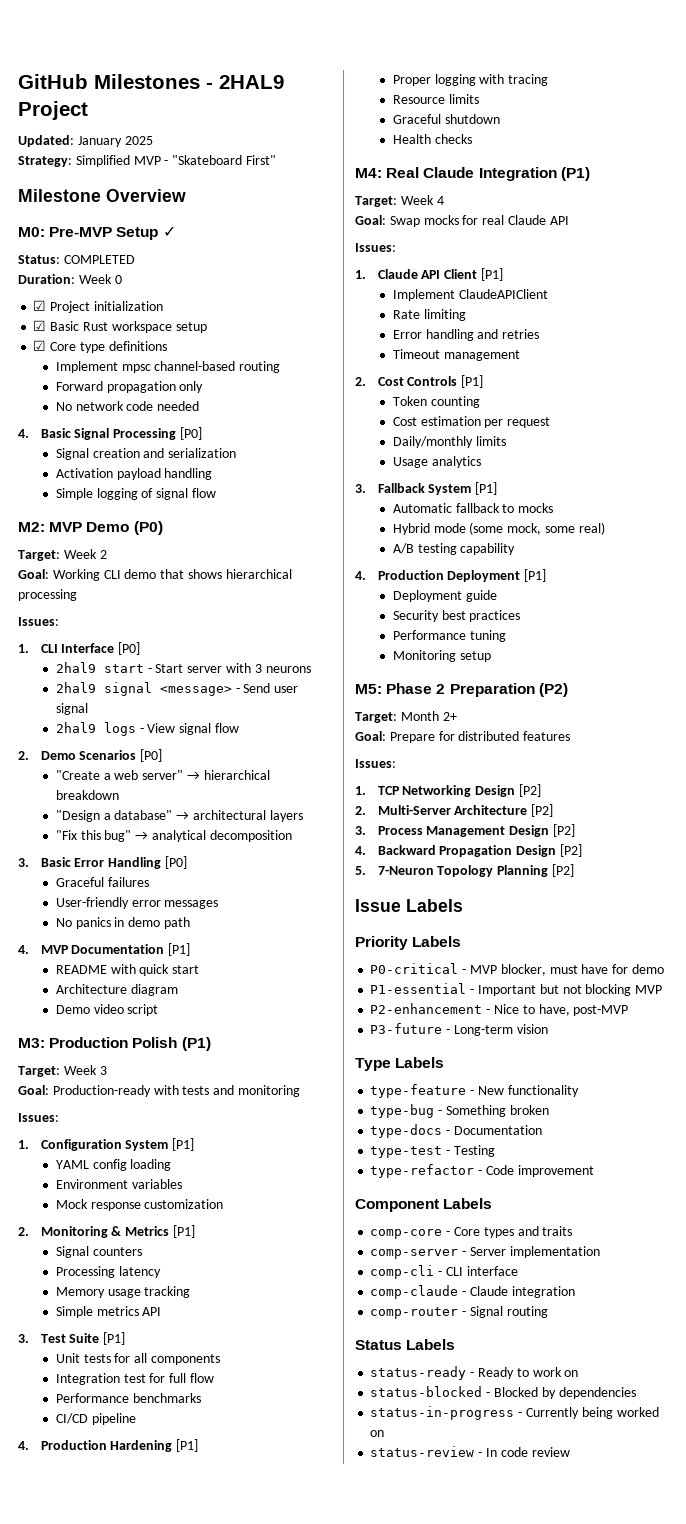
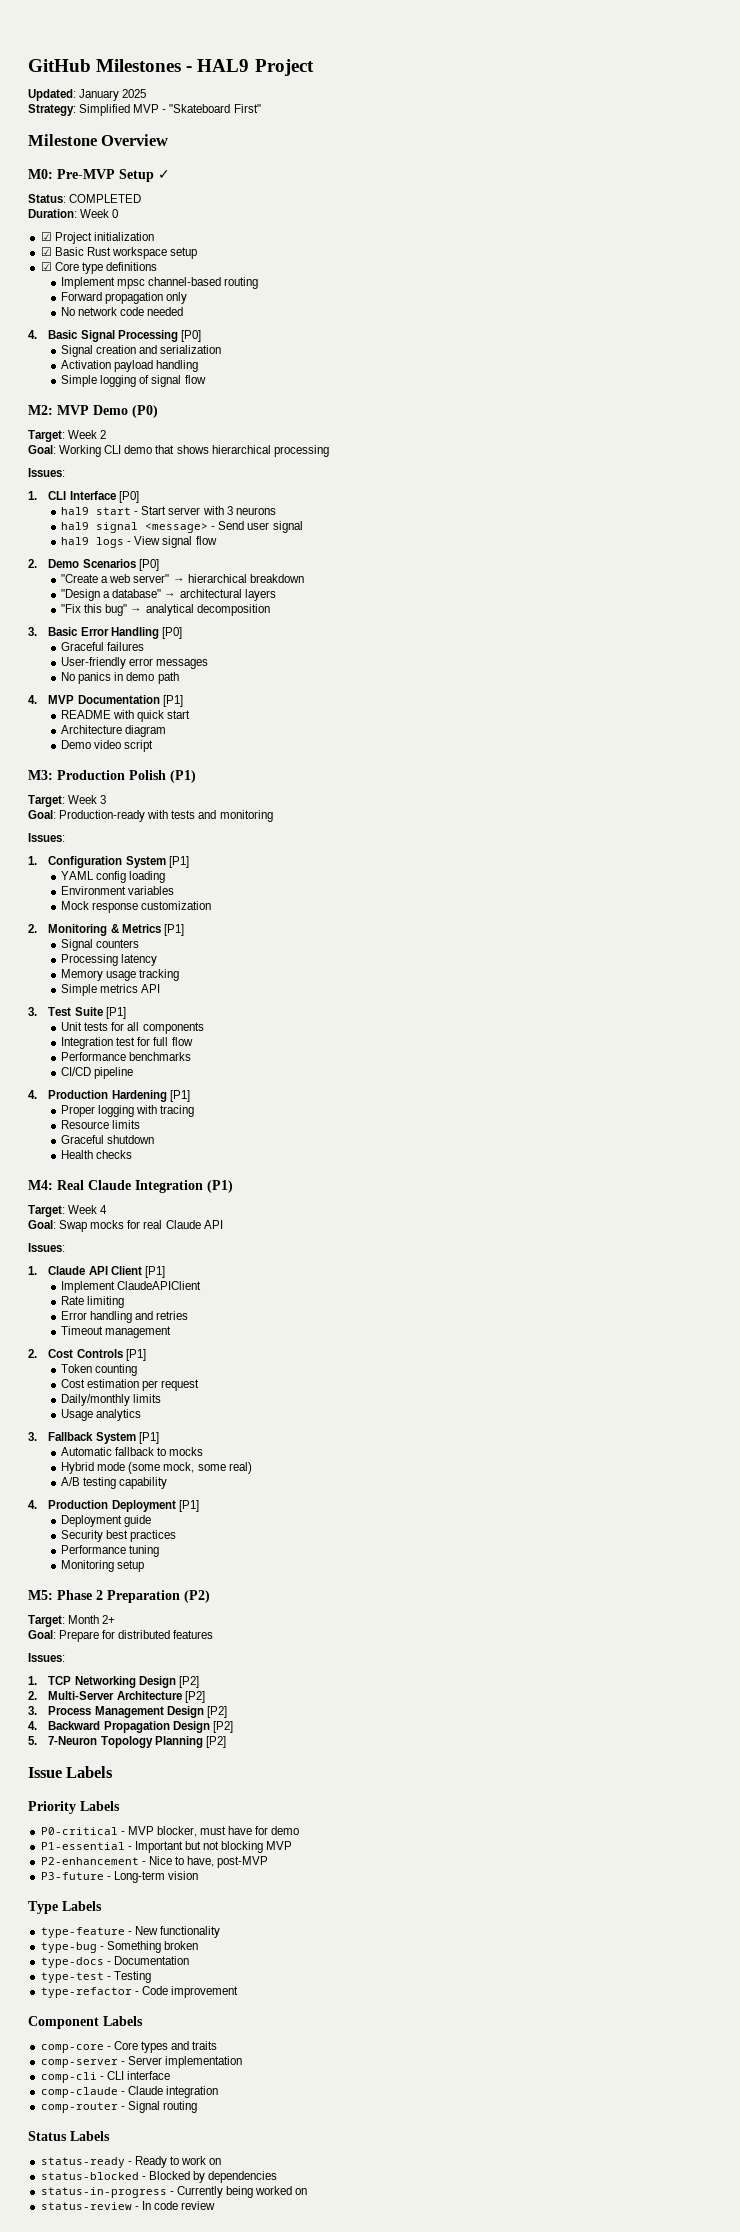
[219,75,284,89] 2HAL9 -> [197,59,250,72] HAL9
[55,662,96,673] 2hal9 -> [61,507,90,515] hal9
[55,682,96,693] 2hal9 -> [61,522,90,530] hal9
[55,722,96,733] 2hal9 -> [61,537,90,545] hal9

